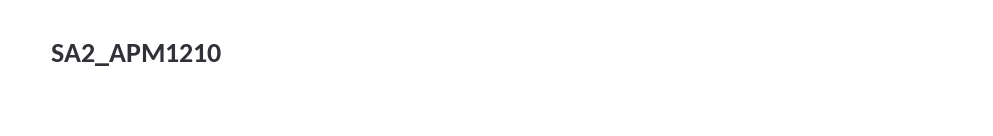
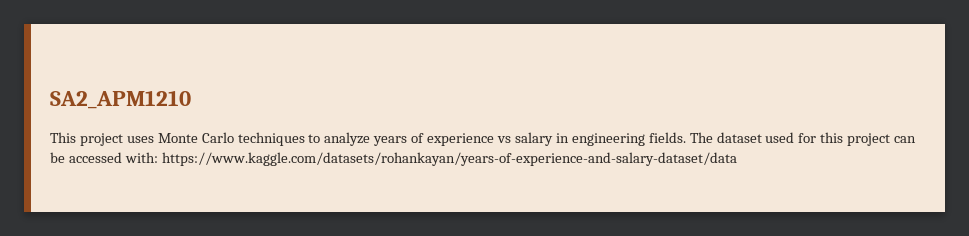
(221, 55) none -> [50,132,917,146] [50,152,737,166] // This project uses Monte Carlo techniques to analyze years of experience vs salary in engineering fields. The dataset used for this project can be accessed with: https://www.kaggle.com/datasets/rohankayan/years-of-experience-and-salary-dataset/data

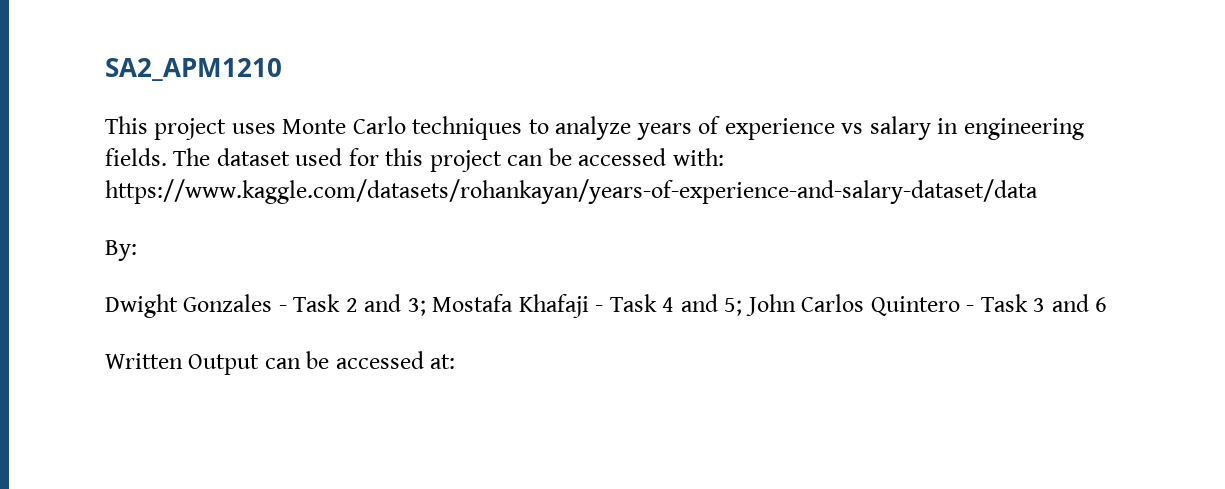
(737, 159) none -> [105,240,137,261] [105,294,1108,318] [105,351,456,375] // By: // Dwight Gonzales - Task 2 and 3; Mostafa Khafaji - Task 4 and 5; John Carlos Quintero - Task 3 and 6 // Written Output can be accessed at:

